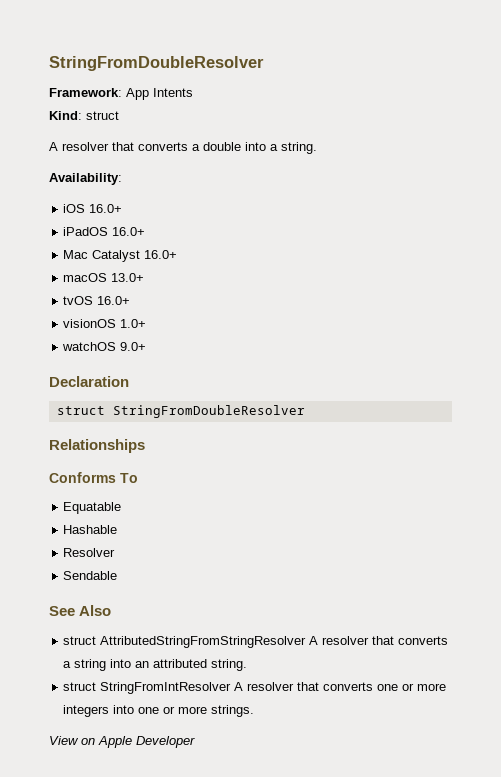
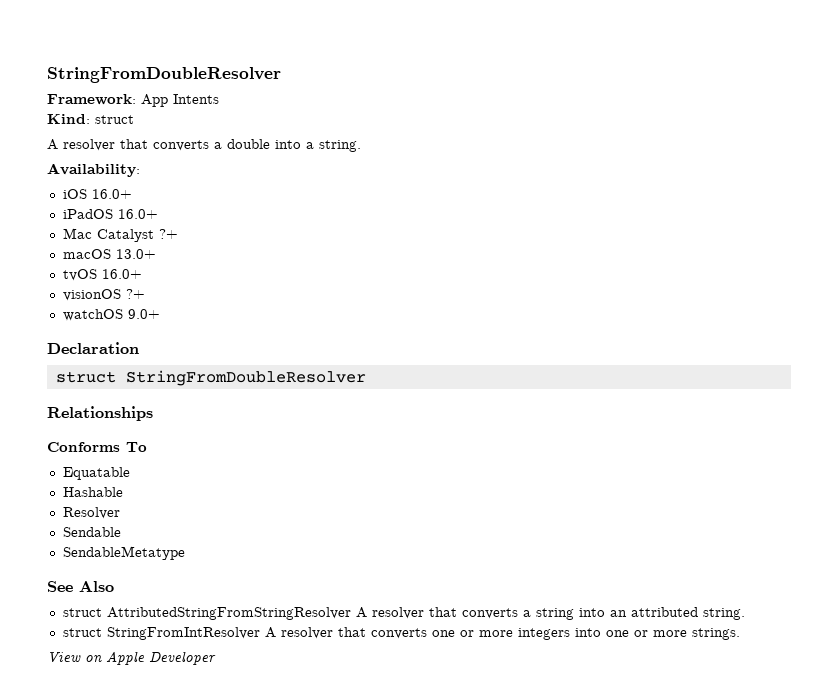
[144,250,178,259] 16.0+ -> [158,229,178,239] ?+
[120,319,147,328] 1.0+ -> [125,289,145,299] ?+
(118, 575) none -> [62,546,185,560] // SendableMetatype

